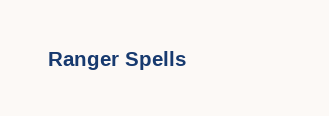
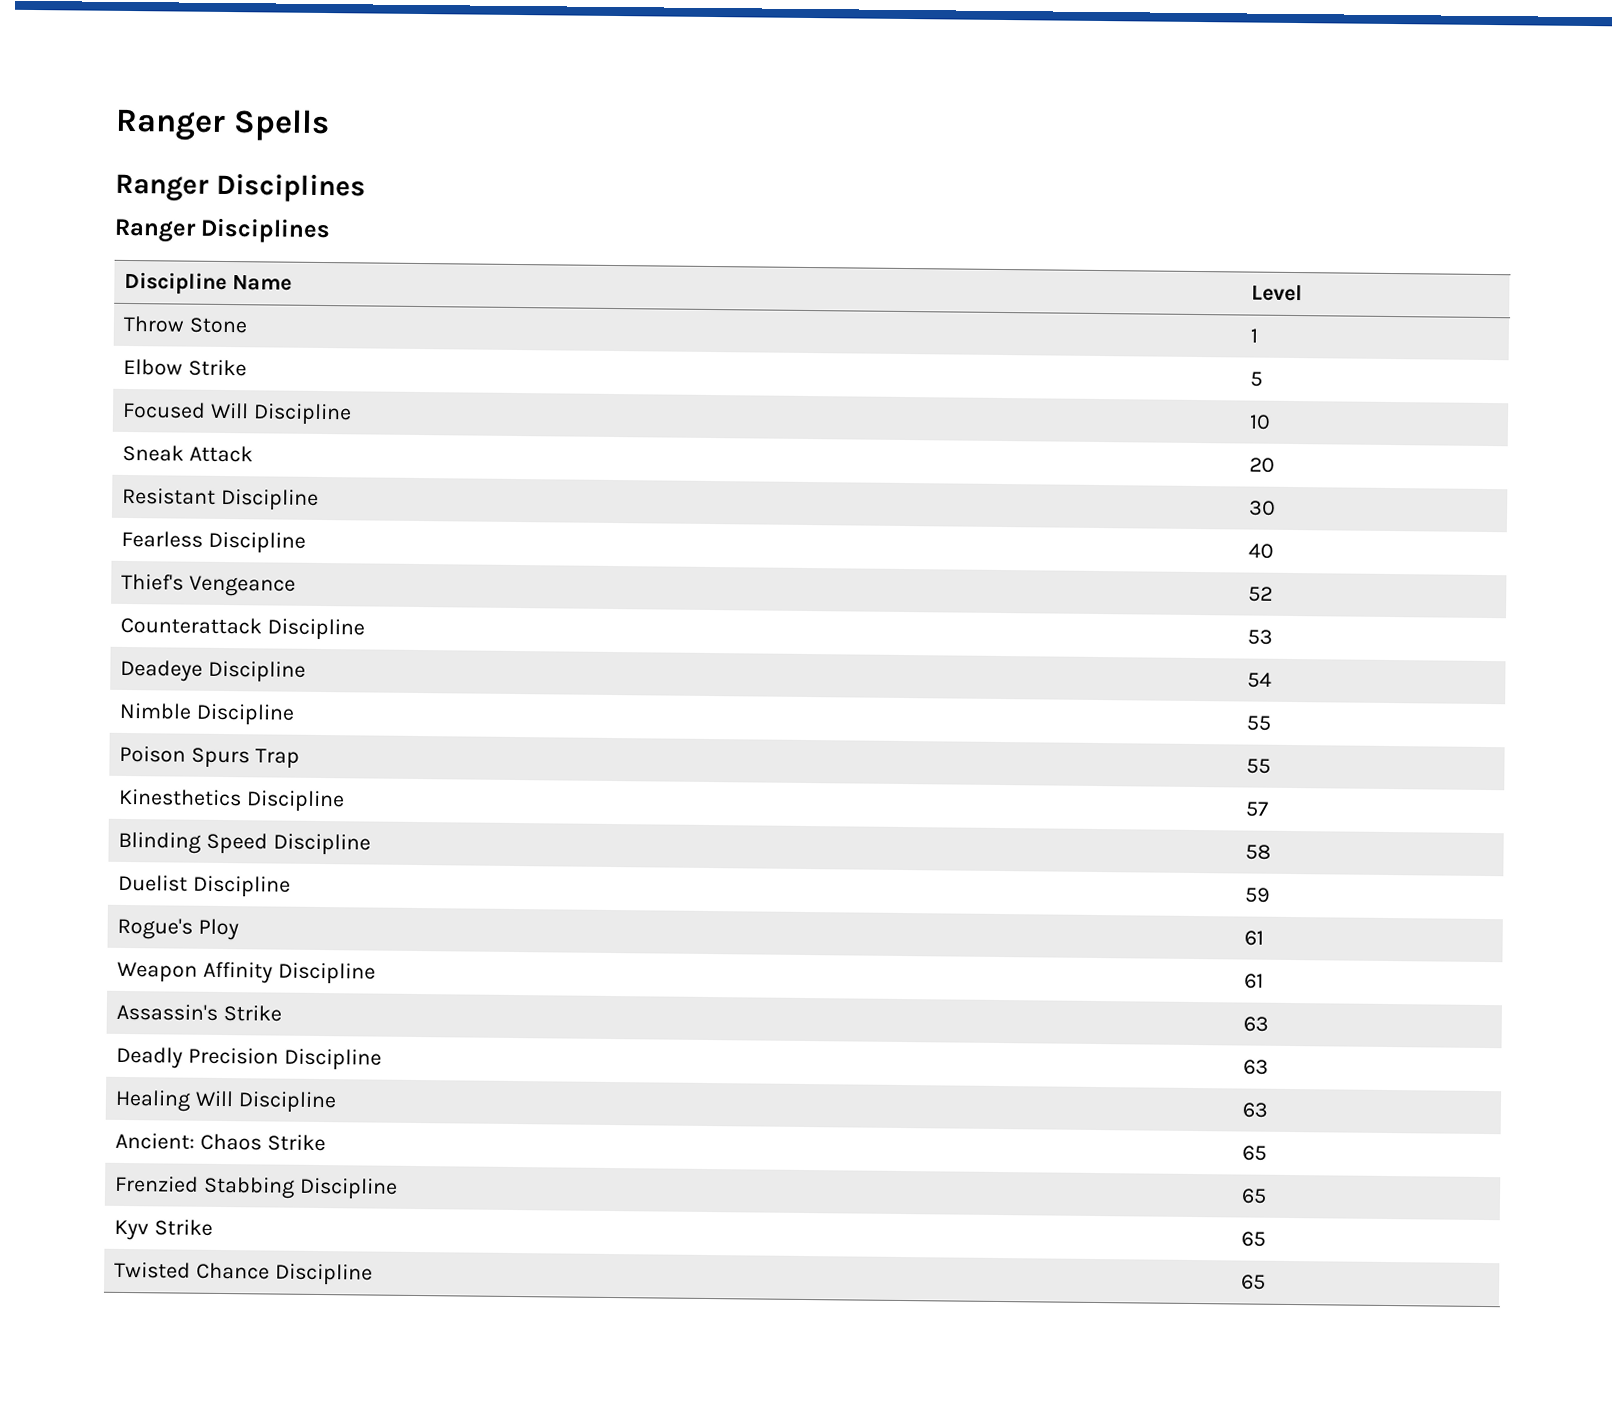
(186, 60) none -> [115,173,366,203] [114,217,332,244] [124,271,293,296] [1251,284,1304,302] [123,315,248,334] [1250,328,1259,343] [123,358,248,377] [1250,371,1264,387] [122,401,352,426] [1249,414,1272,430] [122,444,254,463] [1249,457,1276,473] [122,487,320,511] [1249,500,1277,516] [121,530,307,554] [1248,543,1275,559] [121,573,297,597] [1248,586,1274,602] [120,616,366,641] [1247,629,1274,645] [120,659,307,683] [1247,672,1273,688] [119,702,296,726] [1246,715,1272,731] [119,745,300,769] [1246,758,1272,774] [118,788,346,813] [1245,801,1270,817] [118,831,371,856] [1245,844,1272,860] [118,874,292,898] [1245,887,1271,903] [117,917,240,941] [1244,930,1265,946] [117,961,376,985] [1244,973,1265,989] [116,1003,283,1022] [1243,1016,1270,1032] [116,1046,382,1071] [1243,1059,1270,1075] [115,1089,337,1114] [1242,1102,1269,1118] [115,1132,326,1152] [1242,1145,1268,1161] [114,1175,398,1200] [1241,1188,1268,1204] [114,1219,214,1241] [1241,1231,1267,1247] [114,1261,373,1286] [1241,1274,1267,1290] // Ranger Disciplines // Ranger Disciplines // Discipline Name | Level // Throw Stone | 1 // Elbow Strike | 5 // Focused Will Discipline | 10 // Sneak Attack | 20 // Resistant Discipline | 30 // Fearless Discipline | 40 // Thief's Vengeance | 52 // Counterattack Discipline | 53 // Deadeye Discipline | 54 // Nimble Discipline | 55 // Poison Spurs Trap | 55 // Kinesthetics Discipline | 57 // Blinding Speed Discipline | 58 // Duelist Discipline | 59 // Rogue's Ploy | 61 // Weapon Affinity Discipline | 61 // Assassin's Strike | 63 // Deadly Precision Discipline | 63 // Healing Will Discipline | 63 // Ancient: Chaos Strike | 65 // Frenzied Stabbing Discipline | 65 // Kyv Strike | 65 // Twisted Chance Discipline | 65

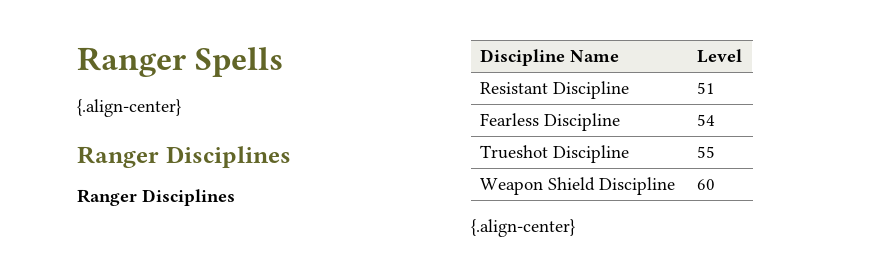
(330, 125) none -> [77,99,181,117] // {.align-center}
[123,315,248,334] [1250,328,1259,343] [123,358,248,377] [1250,371,1264,387] [122,401,352,426] [1249,414,1272,430] [122,444,254,463] [1249,457,1276,473] // Throw Stone | 1 // Elbow Strike | 5 // Focused Will Discipline | 10 // Sneak Attack | 20 -> (743, 56) none
[1249,500,1277,516] 30 -> [697,82,716,94] 51
[1248,543,1275,559] [121,573,297,597] [1248,586,1274,602] [120,616,366,641] [1247,629,1274,645] [120,659,307,683] | 40 // Thief's Vengeance | 52 // Counterattack Discipline | 53 // Deadeye Discipline -> (621, 122) none
[119,702,193,720] Nimble -> [480,145,549,159] Trueshot
[119,745,300,769] [1246,758,1272,774] [118,788,346,813] [1245,801,1270,817] [118,831,371,856] [1245,844,1272,860] [118,874,292,898] [1245,887,1271,903] [117,917,240,941] [1244,930,1265,946] [117,961,376,985] [1244,973,1265,989] [116,1003,283,1022] [1243,1016,1270,1032] [116,1046,382,1071] [1243,1059,1270,1075] [115,1089,337,1114] [1242,1102,1269,1118] [115,1132,326,1152] [1242,1145,1268,1161] [114,1175,398,1200] [1241,1188,1268,1204] [114,1219,214,1241] [1241,1231,1267,1247] [114,1261,373,1286] [1241,1274,1267,1290] Poison Spurs Trap | 55 // Kinesthetics Discipline | 57 // Blinding Speed Discipline | 58 // Duelist Discipline | 59 // Rogue's Ploy | 61 // Weapon Affinity Discipline | 61 // Assassin's Strike | 63 // Deadly Precision Discipline | 63 // Healing Will Discipline | 63 // Ancient: Chaos Strike | 65 // Frenzied Stabbing Discipline | 65 // Kyv Strike | 65 // Twisted Chance Discipline | 65 -> [480,177,676,195] [697,179,716,190] [471,219,575,237] Weapon Shield Discipline | 60 // {.align-center}

